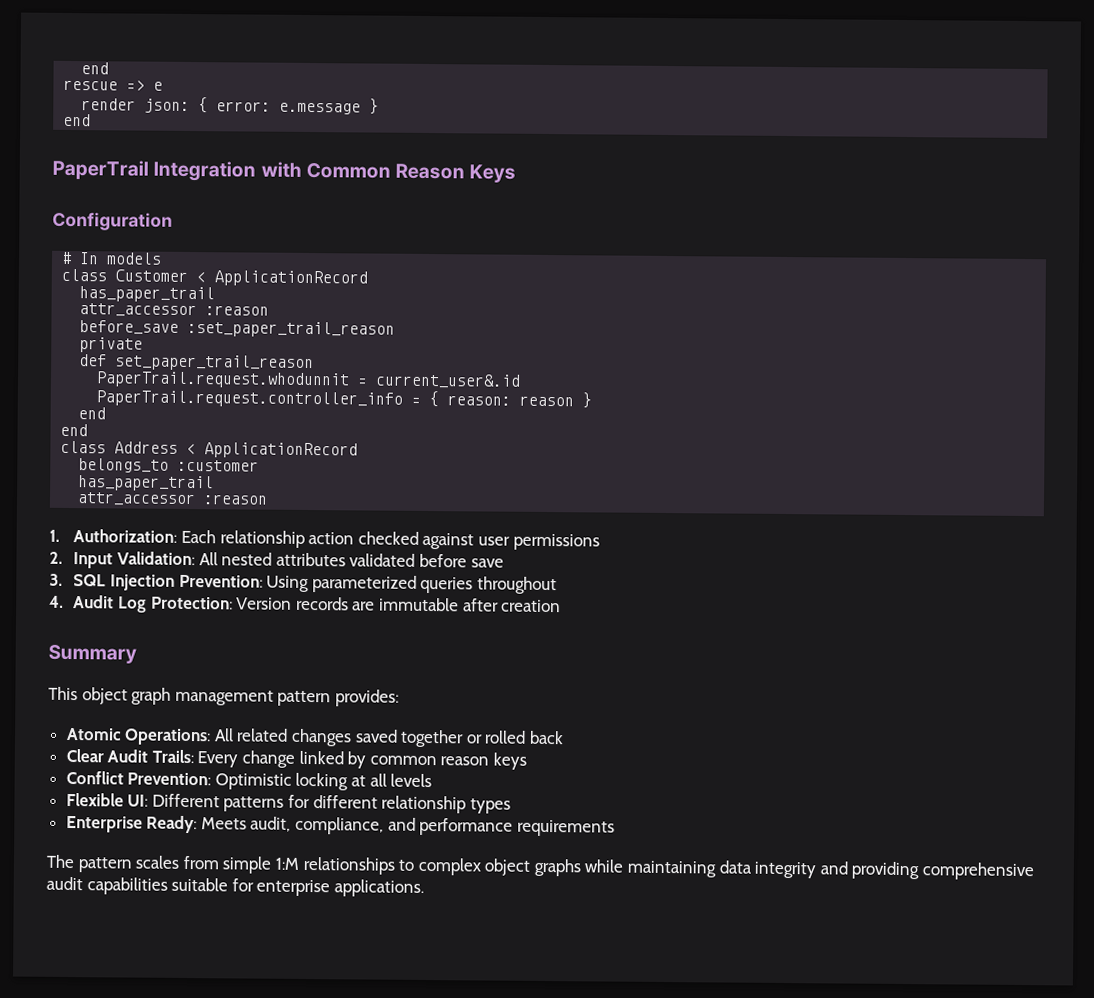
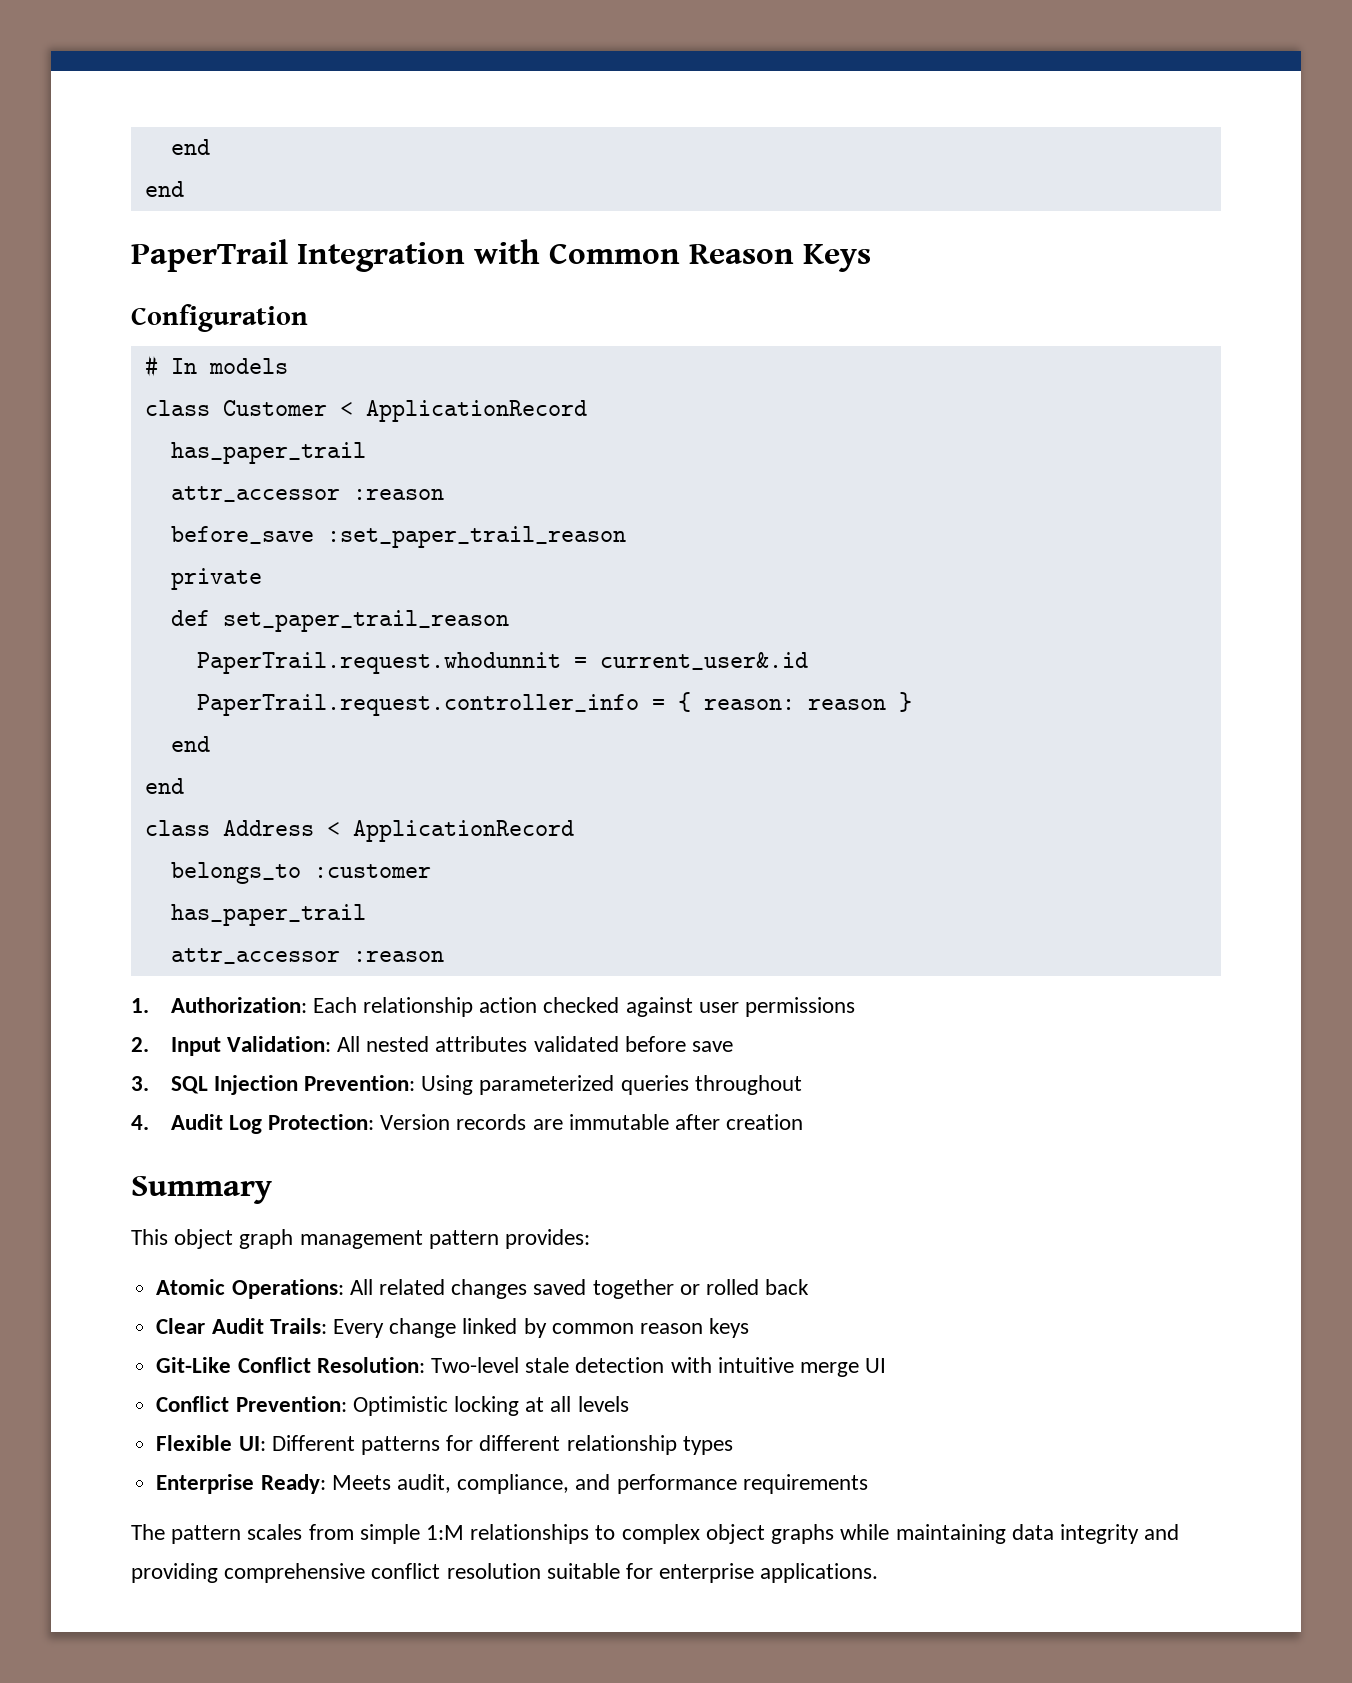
[81,62,110,75] [63,79,164,91] [81,97,380,115] end // rescue => e // render json: { error: e.message } -> [170,139,210,155] end
(528, 761) none -> [156,1357,887,1377] // Git-Like Conflict Resolution: Two-level stale detection with intuitive merge UI
[46,876,168,895] audit capabilities -> [371,1563,541,1579] conflict resolution

